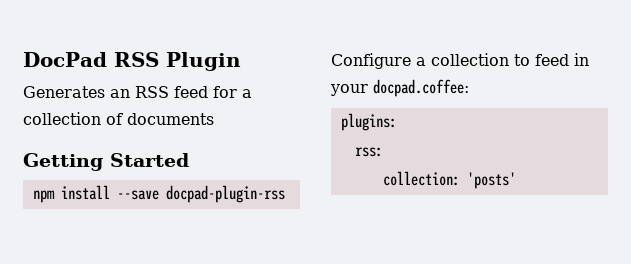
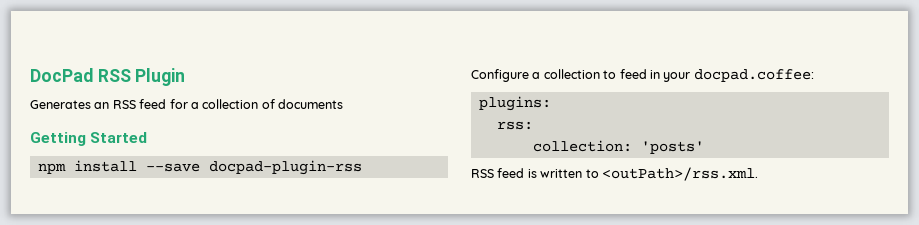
(516, 180) none -> [471,167,758,181] // RSS feed is written to <outPath>/rss.xml.

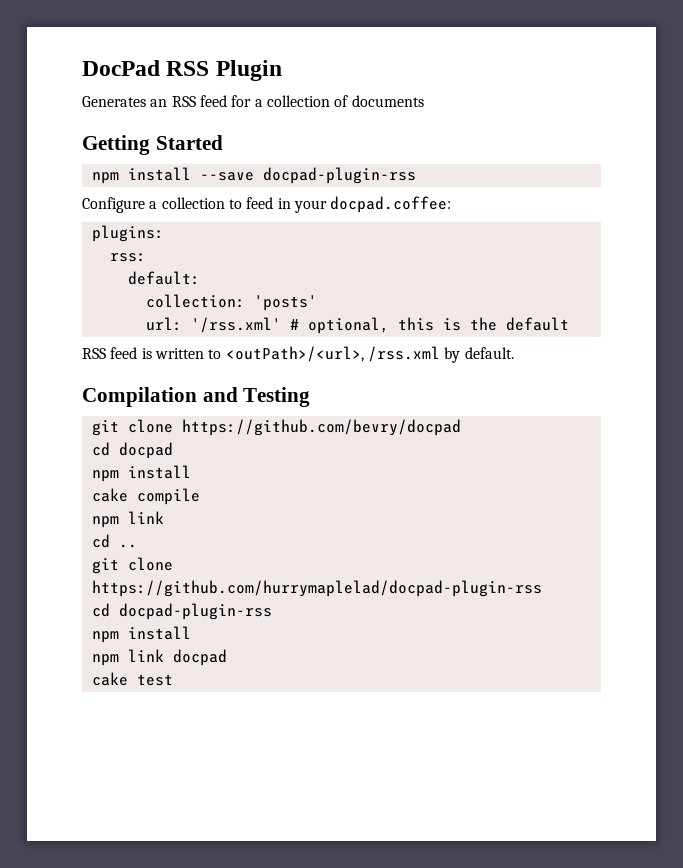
(533, 125) none -> [127,271,200,285] // default:
(704, 147) none -> [145,317,569,334] // url: '/rss.xml' # optional, this is the default
[601,167,758,181] <outPath>/rss.xml. -> [225,346,514,363] [82,387,311,407] [91,419,461,436] [91,442,173,459] [91,465,191,482] [91,488,200,505] [91,511,164,528] [91,534,137,548] [91,557,173,574] [91,580,542,597] [91,603,272,620] [91,626,191,643] [91,649,227,666] [91,672,173,686] <outPath>/<url>, /rss.xml by default. // Compilation and Testing // git clone https://github.com/bevry/docpad // cd docpad // npm install // cake compile // npm link // cd .. // git clone https://github.com/hurrymaplelad/docpad-plugin-rss // cd docpad-plugin-rss // npm install // npm link docpad // cake test

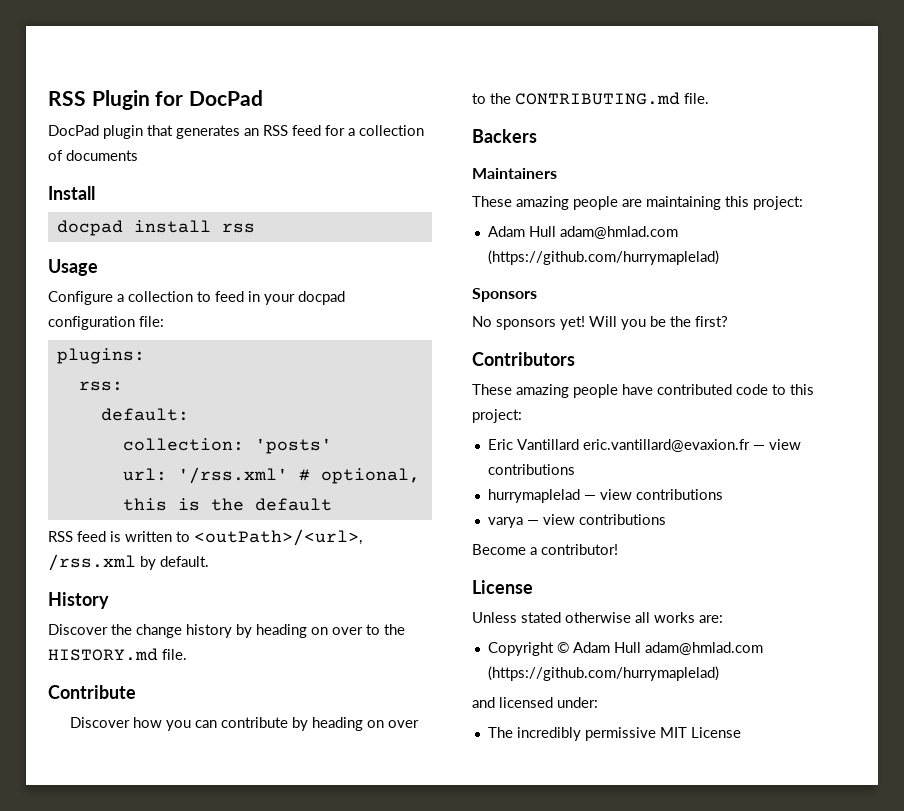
[82,60,160,76] DocPad -> (48, 98) none
[82,96,146,107] // Generates -> [155,90,263,106] [48,125,240,139] for DocPad // DocPad plugin that generates
[82,135,223,155] [91,167,416,184] Getting Started // npm install --save docpad-plugin-rss -> [48,186,95,200] [56,220,255,236] [48,259,98,276] Install // docpad install rss // Usage
[330,196,452,213] docpad.coffee: -> [298,291,345,305] [48,316,164,330] docpad configuration file:
[82,387,311,407] [91,419,461,436] [91,442,173,459] [91,465,191,482] [91,488,200,505] [91,511,164,528] [91,534,137,548] [91,557,173,574] [91,580,542,597] [91,603,272,620] [91,626,191,643] [91,649,227,666] [91,672,173,686] Compilation and Testing // git clone https://github.com/bevry/docpad // cd docpad // npm install // cake compile // npm link // cd .. // git clone https://github.com/hurrymaplelad/docpad-plugin-rss // cd docpad-plugin-rss // npm install // npm link docpad // cake test -> [48,592,109,609] [48,624,405,638] [48,648,187,661] [48,685,136,699] [69,717,419,731] [472,92,709,105] [472,129,537,143] [472,168,557,179] [472,196,803,210] [487,226,678,239] [487,250,719,265] [472,288,537,302] [472,316,728,330] [472,352,575,366] [472,384,814,398] [472,409,522,423] [487,439,801,452] [487,464,575,475] [487,489,723,503] [487,514,666,528] [472,544,618,555] [472,580,533,594] [472,612,723,623] [487,642,763,656] [487,666,719,681] [472,697,598,708] [487,727,741,741] History // Discover the change history by heading on over to the HISTORY.md file. // Contribute // Discover how you can contribute by heading on over to the CONTRIBUTING.md file. // Backers // Maintainers // These amazing people are maintaining this project: // Adam Hull adam@hmlad.com (https://github.com/hurrymaplelad) // Sponsors // No sponsors yet! Will you be the first? // Contributors // These amazing people have contributed code to this project: // Eric Vantillard eric.vantillard@evaxion.fr — view contributions // hurrymaplelad — view contributions // varya — view contributions // Become a contributor! // License // Unless stated otherwise all works are: // Copyright © Adam Hull adam@hmlad.com (https://github.com/hurrymaplelad) // and licensed under: // The incredibly permissive MIT License

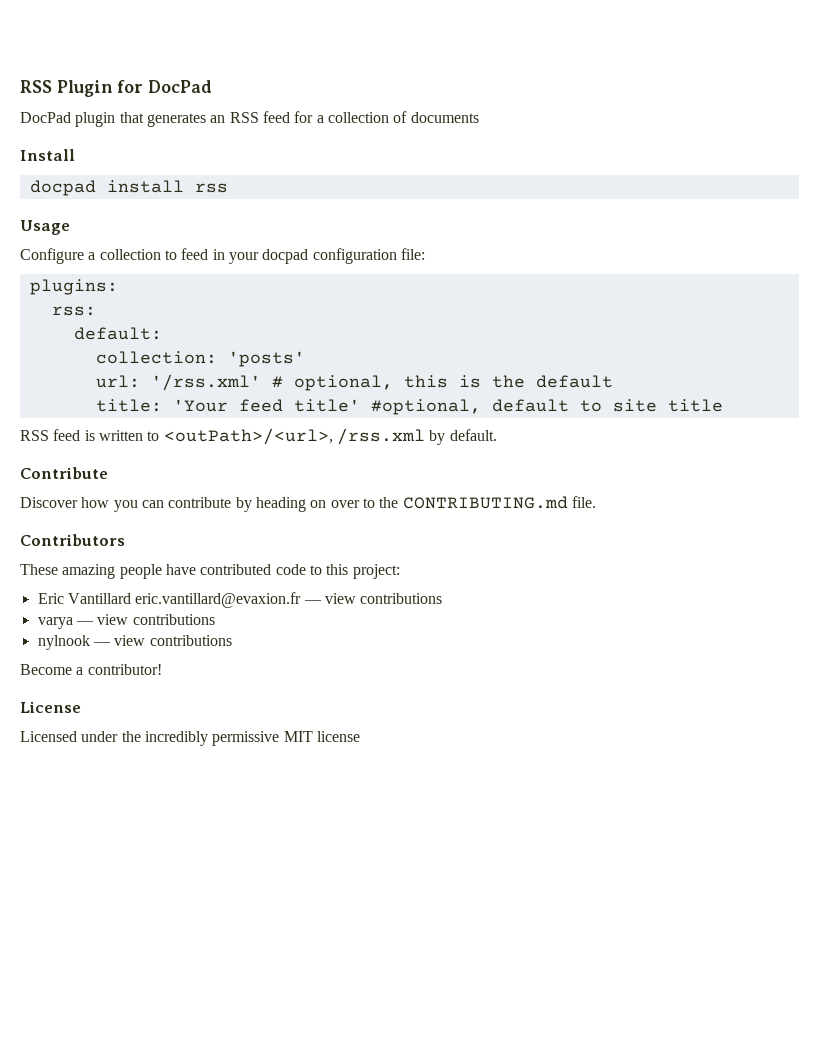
(332, 504) none -> [95,399,723,415] // title: 'Your feed title' #optional, default to site title
[48,592,109,609] [48,624,405,638] [48,648,187,661] // History // Discover the change history by heading on over to the HISTORY.md file. -> (497, 435) none
[472,129,537,143] [472,168,557,179] [472,196,803,210] [487,226,678,239] [487,250,719,265] [472,288,537,302] [472,316,728,330] // Backers // Maintainers // These amazing people are maintaining this project: // Adam Hull adam@hmlad.com (https://github.com/hurrymaplelad) // Sponsors // No sponsors yet! Will you be the first? -> (596, 502) none
[487,489,723,503] [487,517,523,528] hurrymaplelad — view contributions // varya -> [37,614,215,629] [37,635,90,650] varya — view contributions // nylnook
[472,612,723,623] [487,642,763,656] [487,666,719,681] [472,697,598,708] [487,727,513,738] Unless stated otherwise all works are: // Copyright © Adam Hull adam@hmlad.com (https://github.com/hurrymaplelad) // and licensed under: // The -> [20,731,141,742] Licensed under the
[690,727,741,738] License -> [316,731,360,742] license

